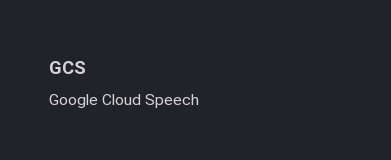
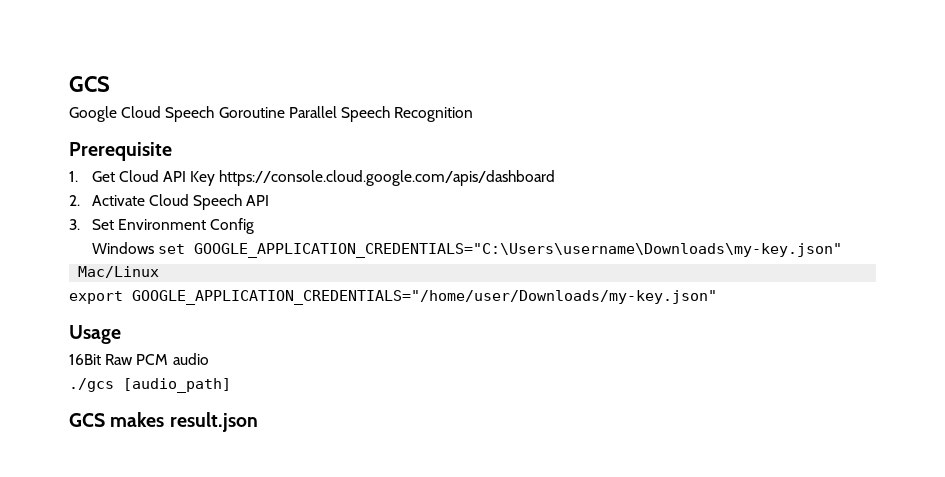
(200, 101) none -> [218,106,474,122] [69,142,172,161] [69,170,556,186] [69,194,270,210] [69,218,254,234] [91,242,842,258] [78,266,160,278] [69,290,717,305] [69,325,121,344] [69,353,209,365] [69,378,231,393] [69,412,258,432] Goroutine Parallel Speech Recognition // Prerequisite // 1. Get Cloud API Key https://console.cloud.google.com/apis/dashboard // 2. Activate Cloud Speech API // 3. Set Environment Config // Windows set GOOGLE_APPLICATION_CREDENTIALS="C:\Users\username\Downloads\my-key.json" // Mac/Linux // export GOOGLE_APPLICATION_CREDENTIALS="/home/user/Downloads/my-key.json" // Usage // 16Bit Raw PCM audio // ./gcs [audio_path] // GCS makes result.json

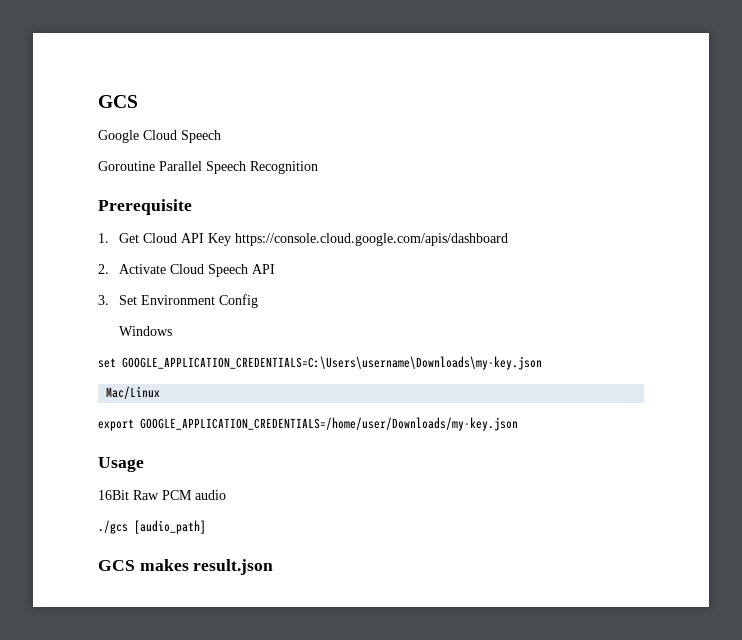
(215, 114) none -> (221, 136) //
[157,243,842,258] set GOOGLE_APPLICATION_CREDENTIALS="C:\Users\username\Downloads\my-key.json" -> [98,356,542,370] // set GOOGLE_APPLICATION_CREDENTIALS=C:\Users\username\Downloads\my-key.json
[132,290,717,305] GOOGLE_APPLICATION_CREDENTIALS="/home/user/Downloads/my-key.json" -> [140,417,518,431] GOOGLE_APPLICATION_CREDENTIALS=/home/user/Downloads/my-key.json

